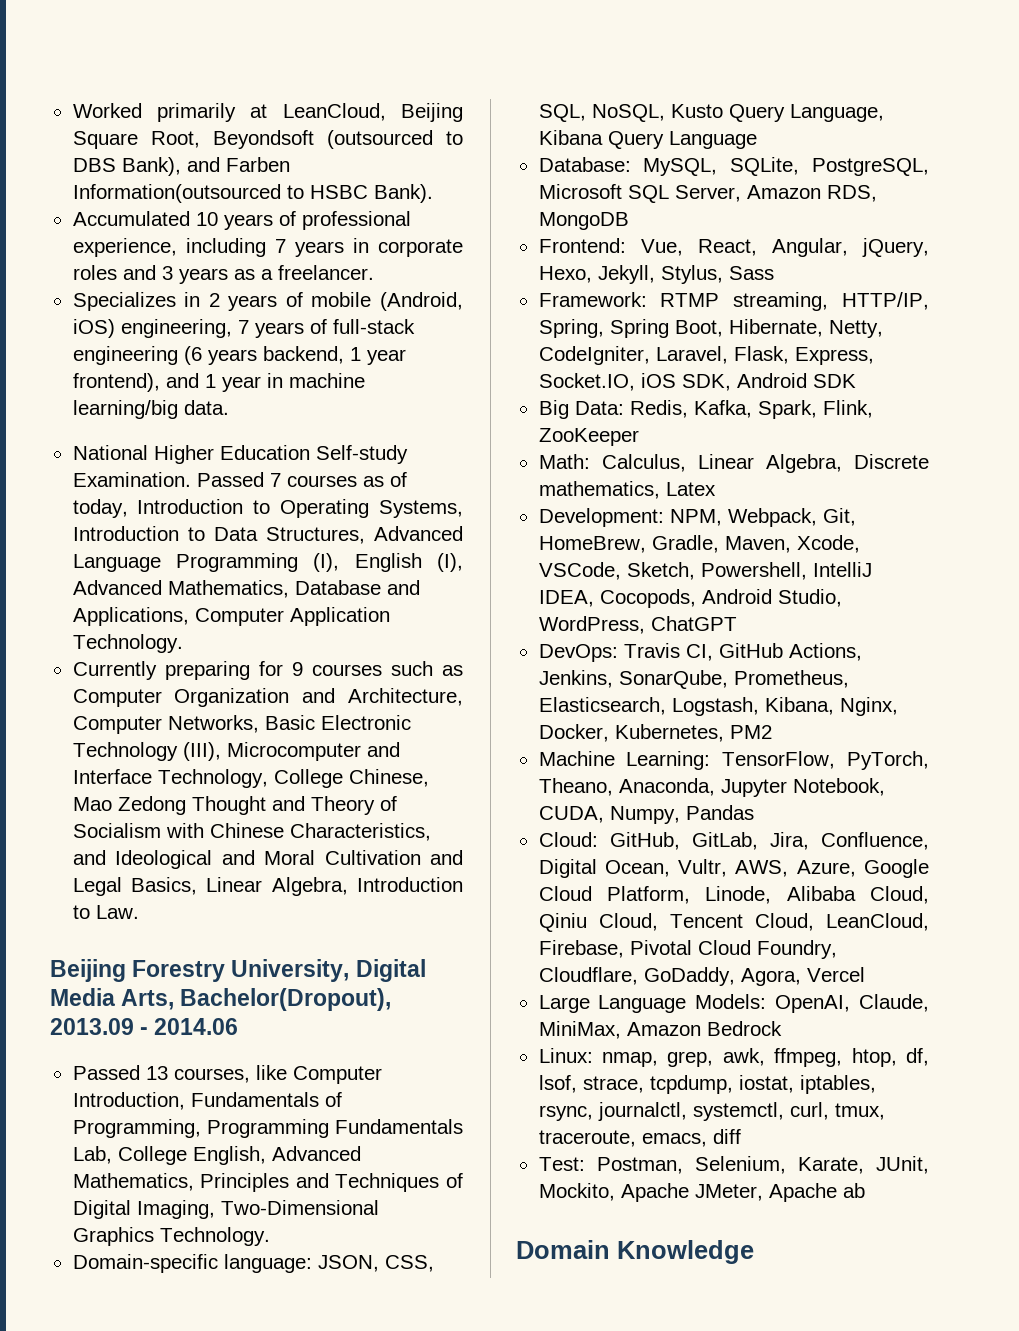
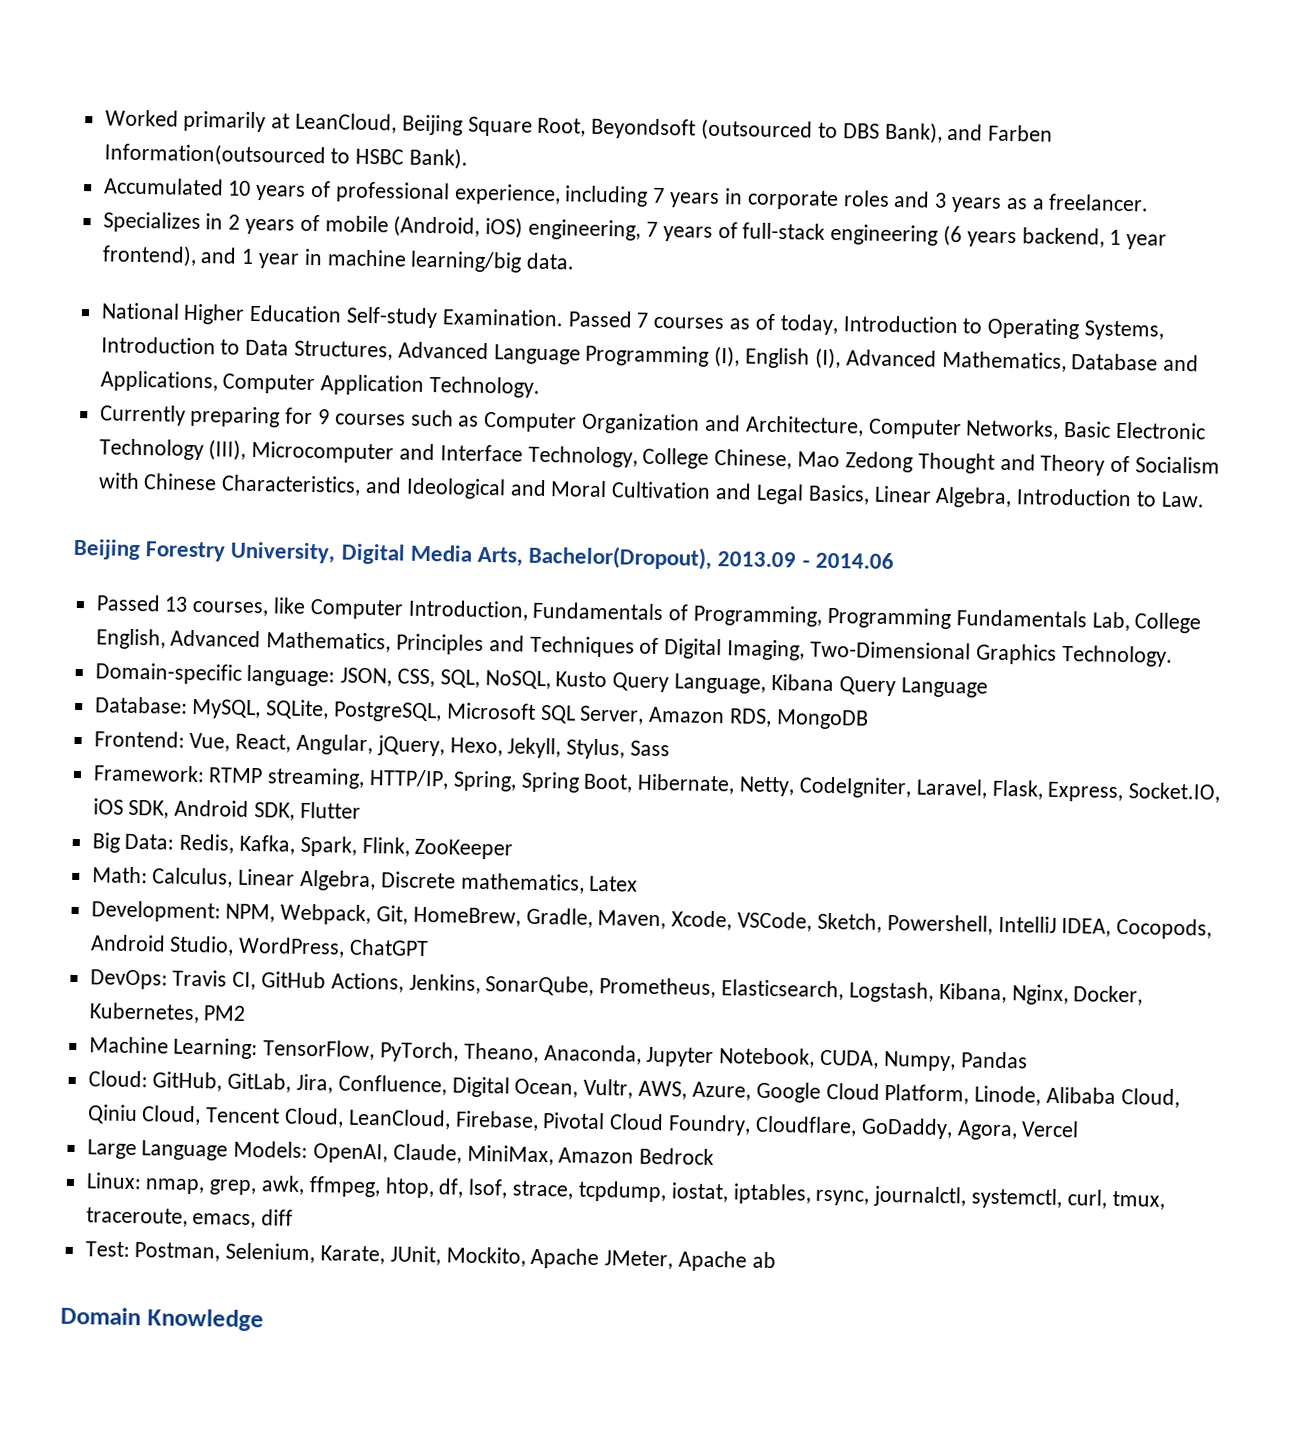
[812,374,856,388] SDK -> [254,801,361,821] SDK, Flutter

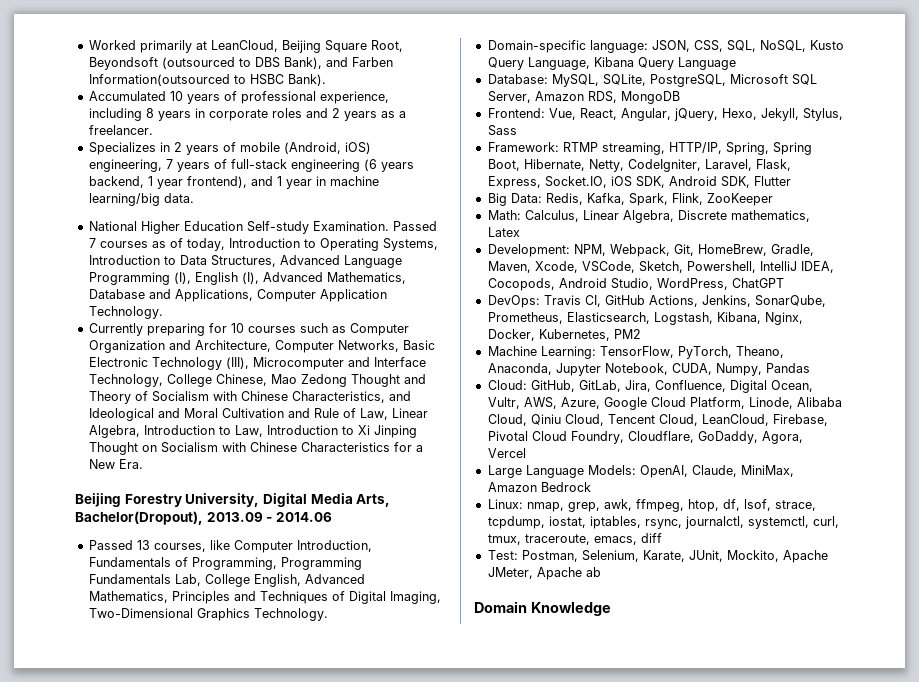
[652,187,666,204] 7 -> [145,108,154,118] 8
[934,192,948,208] 3 -> [331,108,340,118] 2
[318,409,331,425] 9 -> [230,323,244,333] 10
[755,483,870,505] Legal Basics, -> [313,408,388,420] Rule of Law,
[1160,491,1205,508] Law. -> [234,425,417,438] [88,442,423,455] [88,459,143,469] Law, Introduction to Xi Jinping Thought on Socialism with Chinese Characteristics for a New Era.

